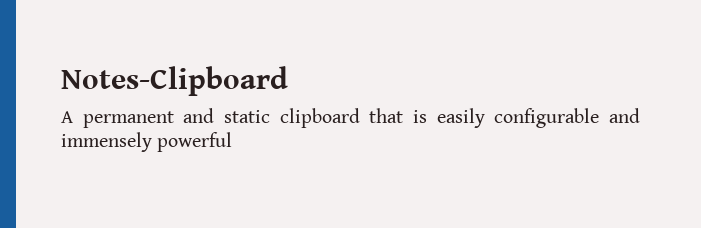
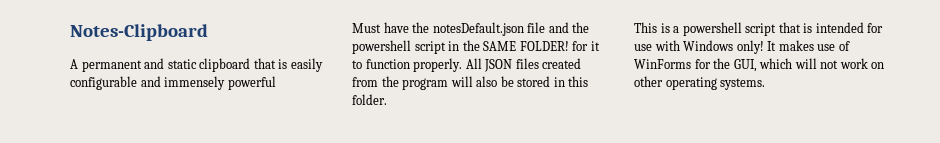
(233, 142) none -> [352,22,590,36] [352,40,600,54] [352,58,582,72] [352,76,589,90] [352,94,387,105] [634,22,884,36] [634,40,850,54] [634,58,885,72] [634,76,766,90] // Must have the notesDefault.json file and the powershell script in the SAME FOLDER! for it to function properly. All JSON files created from the program will also be stored in this folder. // This is a powershell script that is intended for use with Windows only! It makes use of WinForms for the GUI, which will not work on other operating systems.

